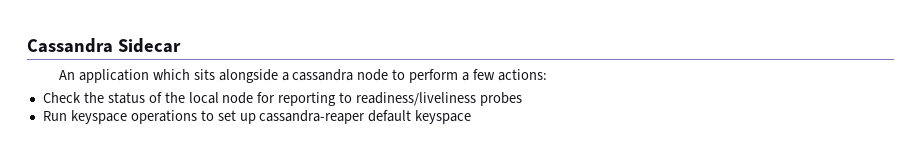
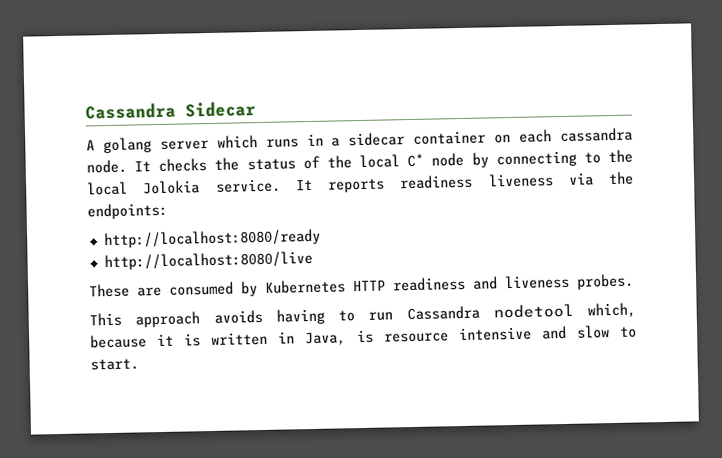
[58,69,547,83] [42,92,81,103] An application which sits alongside a cassandra node to perform a few actions: // Check -> [86,127,634,154] [86,158,208,174] A golang server which runs in a sidecar container on each cassandra node. It checks
[222,92,523,106] [42,110,472,124] node for reporting to readiness/liveliness probes // Run keyspace operations to set up cassandra-reaper default keyspace -> [407,149,633,168] [87,171,634,196] [87,202,168,220] [103,228,321,249] [103,250,313,271] [89,273,634,298] [89,302,636,328] [90,325,637,349] [90,358,139,371] C* node by connecting to the local Jolokia service. It reports readiness liveness via the endpoints: // http://localhost:8080/ready // http://localhost:8080/live // These are consumed by Kubernetes HTTP readiness and liveness probes. // This approach avoids having to run Cassandra nodetool which, because it is written in Java, is resource intensive and slow to start.

